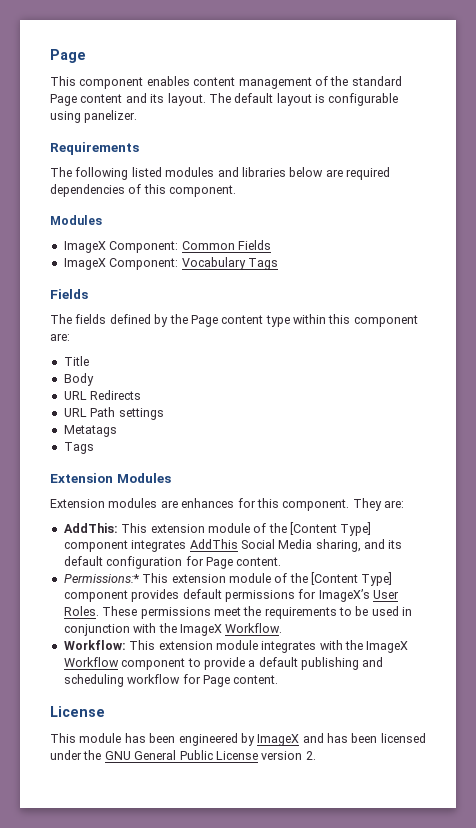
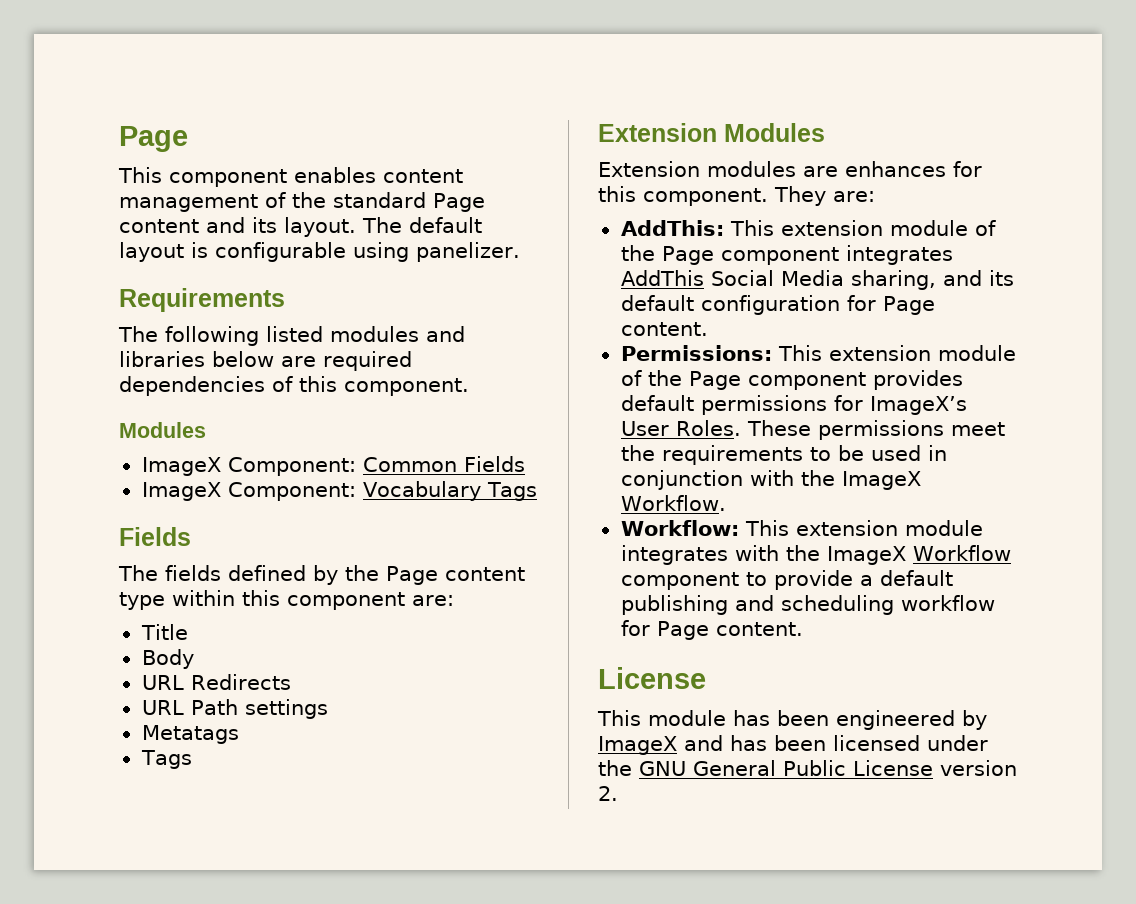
[290,522,372,536] [Content Type] -> [661,246,714,265] Page
[63,572,393,586] Permissions:* This extension module of the [Content Type] -> [620,345,1016,361] [620,370,741,390] Permissions: This extension module of the Page

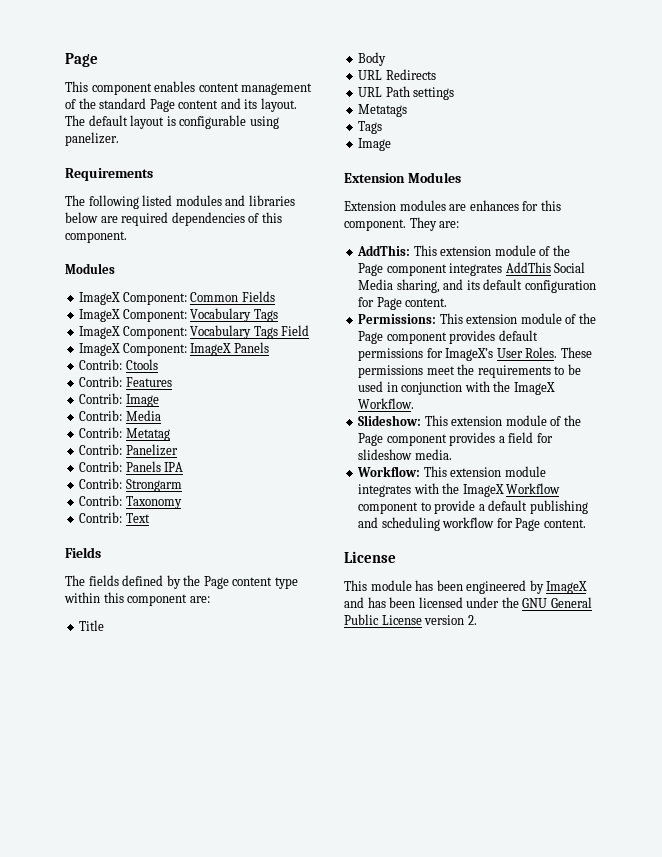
(538, 491) none -> [79,325,310,339] [79,342,269,356] [79,359,158,370] [79,376,172,387] [79,393,159,407] [79,410,161,421] [79,427,170,441] [79,444,178,456] [79,461,184,472] [79,478,182,492] [79,495,182,509] [79,512,150,523] // ImageX Component: Vocabulary Tags Field // ImageX Component: ImageX Panels // Contrib: Ctools // Contrib: Features // Contrib: Image // Contrib: Media // Contrib: Metatag // Contrib: Panelizer // Contrib: Panels IPA // Contrib: Strongarm // Contrib: Taxonomy // Contrib: Text
(192, 759) none -> [358,138,392,151] // Image
(726, 503) none -> [358,415,581,426] [358,432,553,446] [358,449,452,460] // Slideshow: This extension module of the Page component provides a field for slideshow media.

